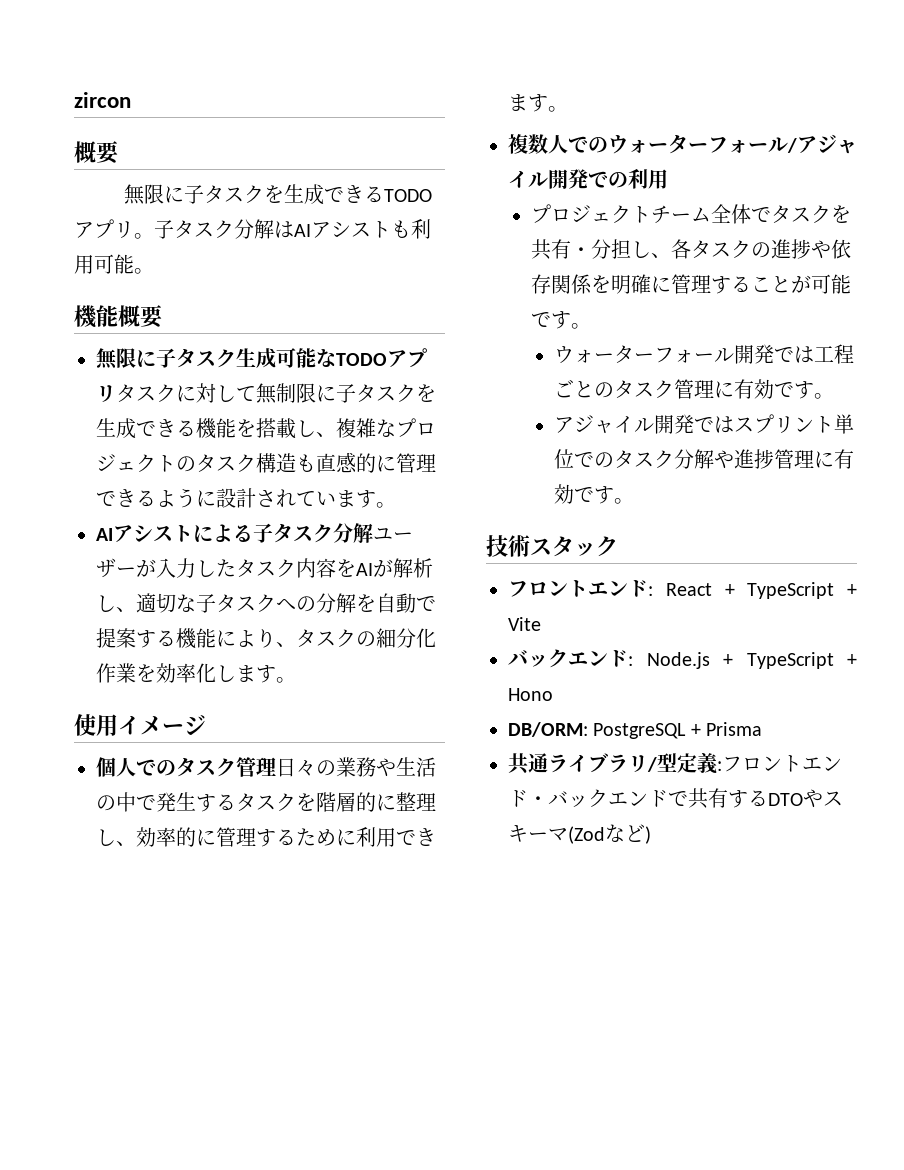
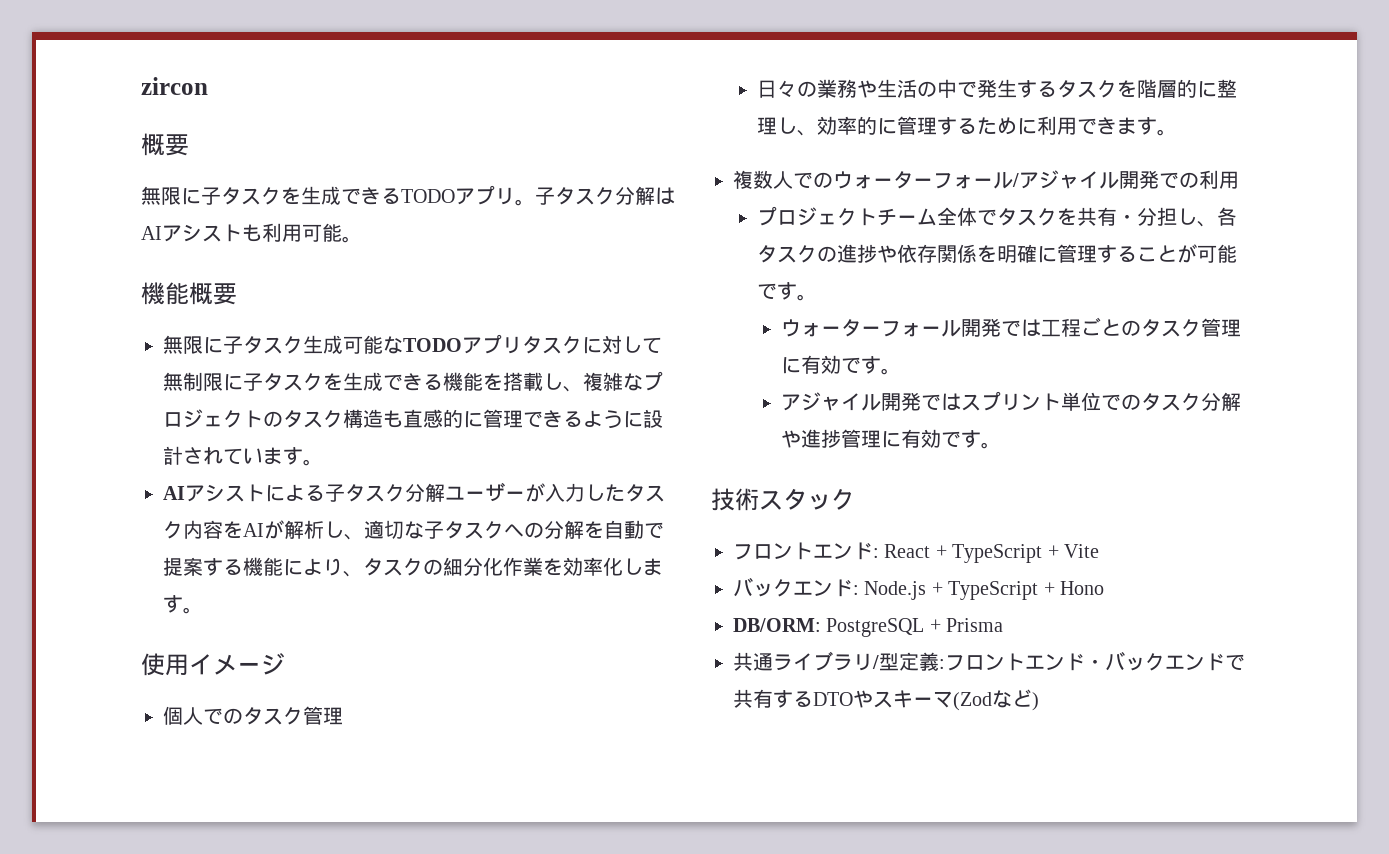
(276, 766) none -> (343, 716) //

